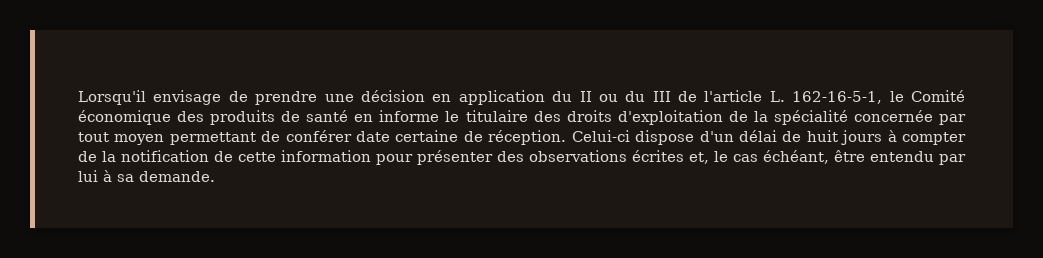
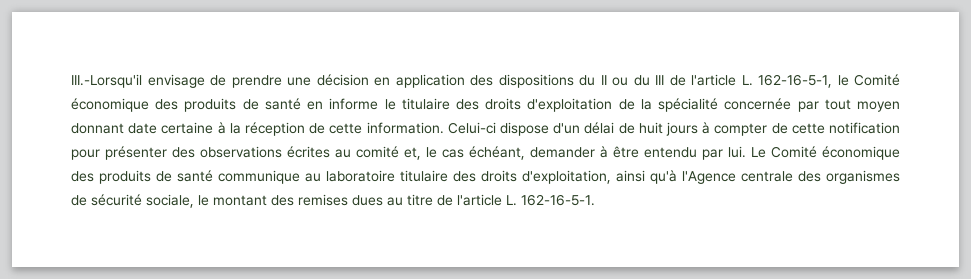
[78,90,146,105] Lorsqu'il -> [71,74,142,88] III.-Lorsqu'il
(545, 97) none -> [470,74,574,88] des dispositions
[169,130,567,145] permettant de conférer date certaine de réception. -> [71,122,444,136] donnant date certaine à la réception de cette information.
[102,150,371,162] la notification de cette information -> [791,122,901,134] cette notification
(684, 156) none -> [335,146,399,158] au comité
(829, 157) none -> [530,146,608,158] demander à
[78,170,215,182] lui à sa demande. -> [728,146,900,160] [71,170,900,184] [71,194,595,208] lui. Le Comité économique des produits de santé communique au laboratoire titulaire des droits d'exploitation, ainsi qu'à l'Agence centrale des organismes de sécurité sociale, le montant des remises dues au titre de l'article L. 162-16-5-1.

